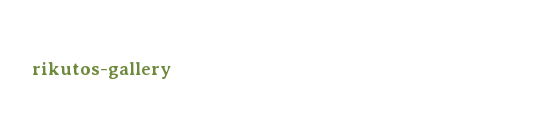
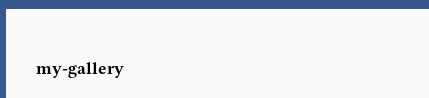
[32,62,171,79] rikutos-gallery -> [36,62,124,78] my-gallery

